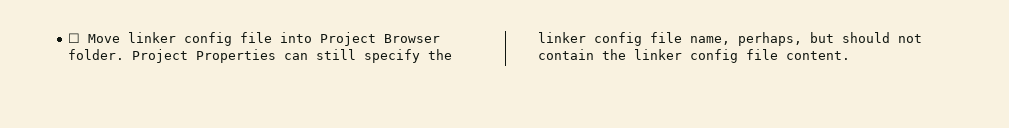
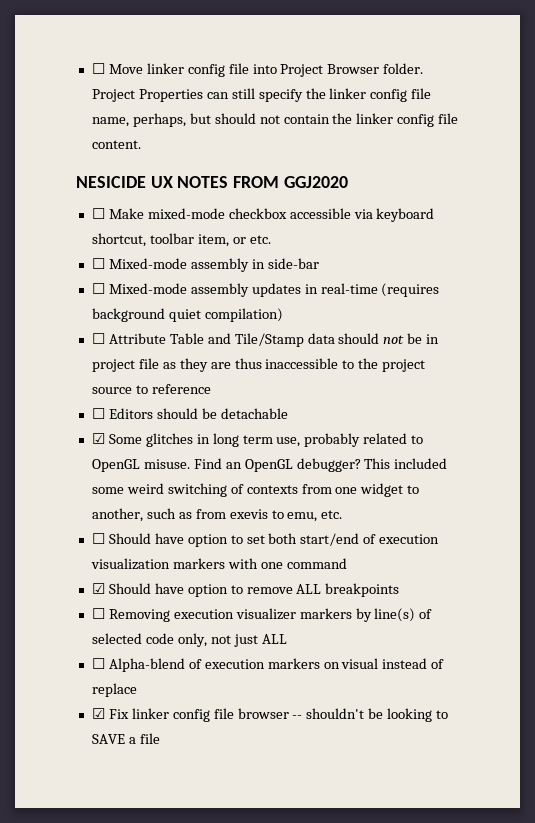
(851, 55) none -> [76,176,348,188] [91,208,435,222] [91,233,271,247] [91,258,319,272] [91,283,440,297] [91,308,283,322] [91,333,440,347] [91,358,426,372] [91,384,211,394] [91,408,288,419] [91,433,424,447] [91,458,448,472] [91,483,420,497] [91,508,343,522] [91,533,440,547] [90,558,347,570] [91,583,400,597] [91,608,433,622] [91,633,287,647] [91,658,445,672] [91,683,137,697] [91,708,449,722] [91,733,160,744] // NESICIDE UX NOTES FROM GGJ2020 // ☐ Make mixed-mode checkbox accessible via keyboard shortcut, toolbar item, or etc. // ☐ Mixed-mode assembly in side-bar // ☐ Mixed-mode assembly updates in real-time (requires background quiet compilation) // ☐ Attribute Table and Tile/Stamp data should not be in project file as they are thus inaccessible to the project source to reference // ☐ Editors should be detachable // ☑ Some glitches in long term use, probably related to OpenGL misuse. Find an OpenGL debugger? This included some weird switching of contexts from one widget to another, such as from exevis to emu, etc. // ☐ Should have option to set both start/end of execution visualization markers with one command // ☑ Should have option to remove ALL breakpoints // ☐ Removing execution visualizer markers by line(s) of selected code only, not just ALL // ☐ Alpha-blend of execution markers on visual instead of replace // ☑ Fix linker config file browser -- shouldn't be looking to SAVE a file

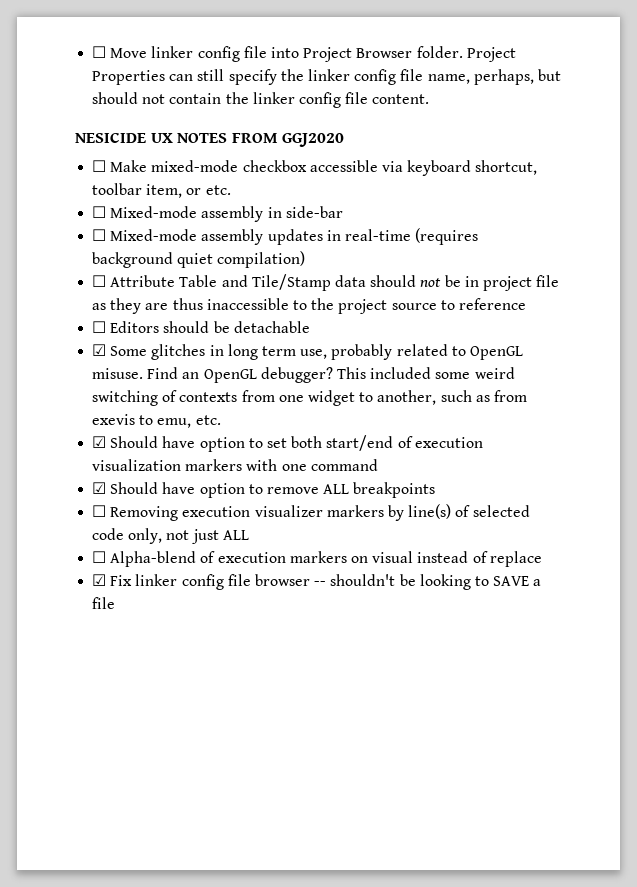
[91,533,105,544] ☐ -> [92,436,107,448] ☑

